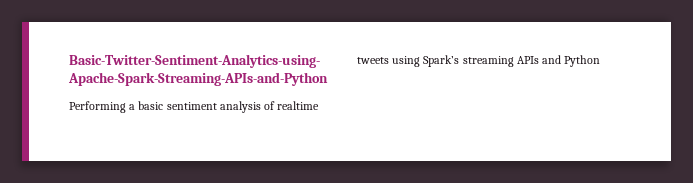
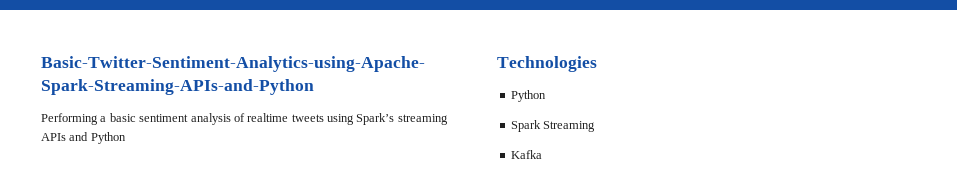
(601, 61) none -> [497,56,597,72] [510,90,546,102] [510,120,596,132] [510,150,542,159] // Technologies // Python // Spark Streaming // Kafka

